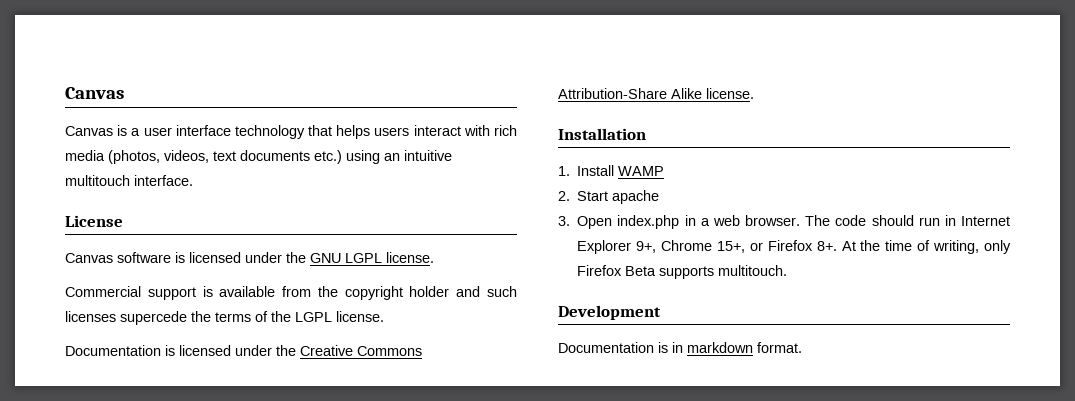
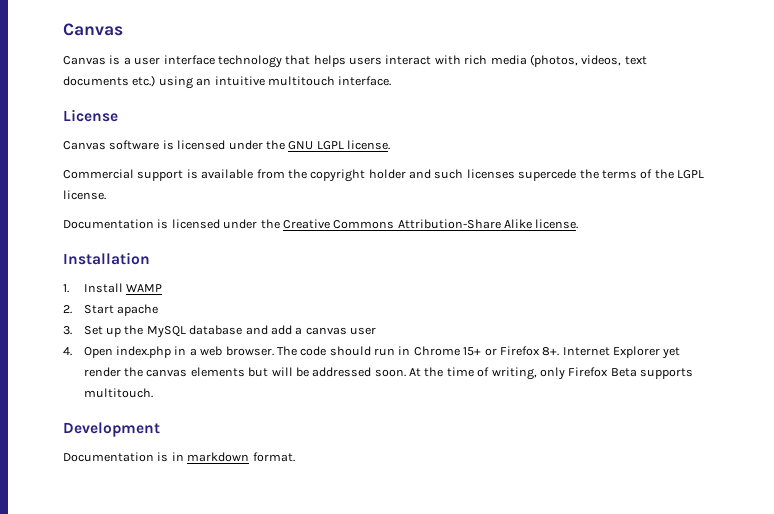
(570, 221) none -> [83,325,377,338] [63,347,72,356] Set up the MySQL database and add a canvas user // 4.
[961,216,1011,226] [577,240,837,254] Internet Explorer 9+, Chrome 15+, or Firefox 8+. -> [413,346,681,359] [83,367,406,377] Chrome 15+ or Firefox 8+. Internet Explorer yet render the canvas elements but will be addressed soon.

